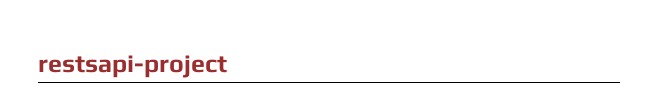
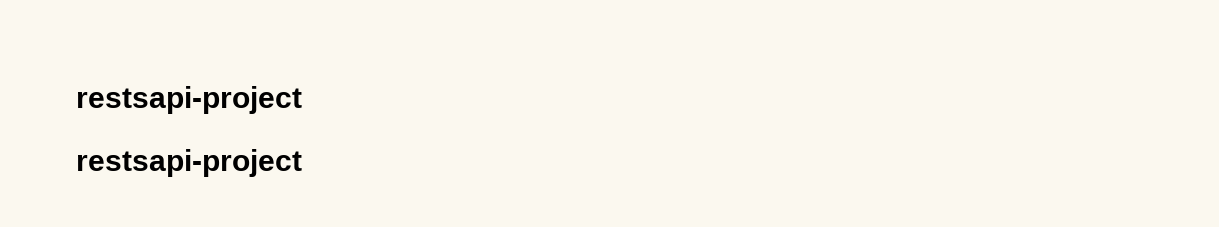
[38,55,227,78] restsapi-project -> [76,86,302,114] [76,149,302,177] restsapi-project // restsapi-project

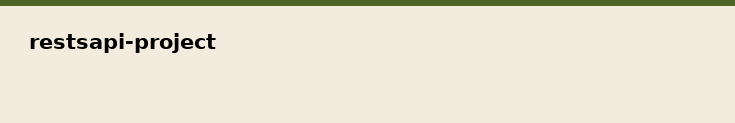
[76,86,302,114] [76,149,302,177] restsapi-project // restsapi-project -> [29,33,216,53] restsapi-project

